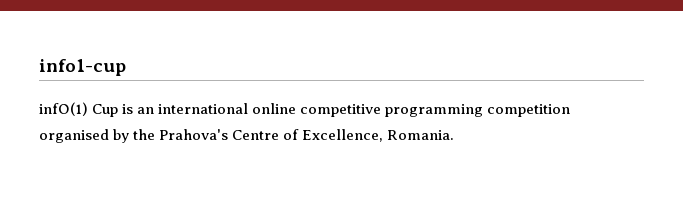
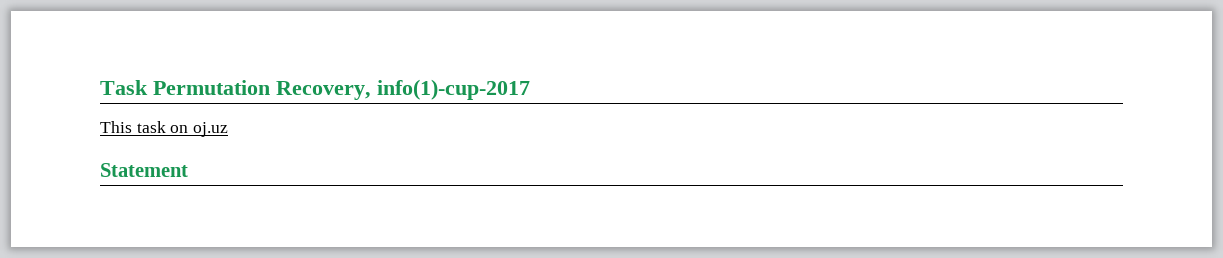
[39,59,126,76] [39,102,571,117] [39,129,455,143] info1-cup // infO(1) Cup is an international online competitive programming competition organised by the Prahova's Centre of Excellence, Romania. -> [100,79,530,100] [100,121,229,137] [100,163,188,177] Task Permutation Recovery, info(1)-cup-2017 // This task on oj.uz // Statement

